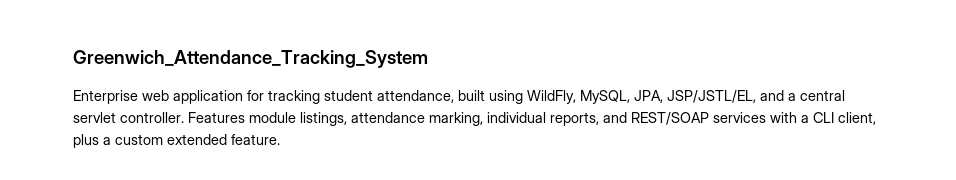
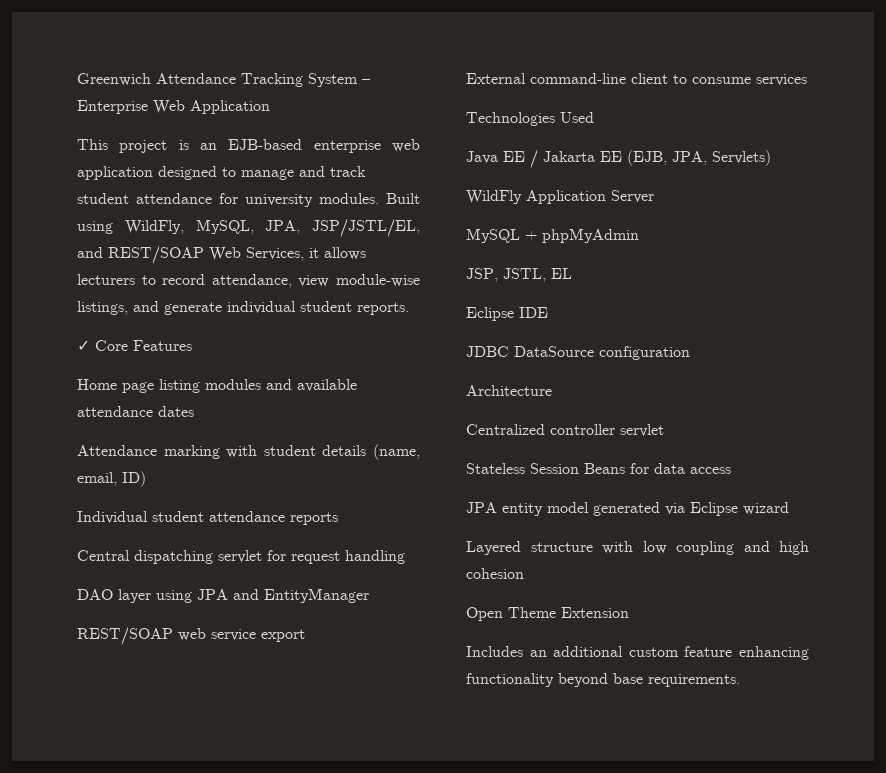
[73,50,428,68] [73,90,485,104] Greenwich_Attendance_Tracking_System // Enterprise web application for tracking student attendance, built -> [77,73,370,87] [77,100,270,114] [77,139,420,153] [77,166,366,180] [77,193,420,207] Greenwich Attendance Tracking System – Enterprise Web Application // This project is an EJB-based enterprise web application designed to manage and track student attendance for university modules. Built
[788,90,845,101] [73,112,876,126] [73,134,280,148] a central servlet controller. Features module listings, attendance marking, individual reports, and REST/SOAP services with a CLI client, plus a custom extended feature. -> [108,246,366,264] [77,274,420,288] [77,301,409,315] [77,340,192,351] [77,379,357,393] [77,406,194,417] [77,444,420,460] [77,471,146,487] [77,511,338,525] [77,550,405,564] [77,588,369,603] [77,627,305,645] [466,73,807,86] [466,112,594,126] [466,150,771,168] [466,190,654,204] [466,228,639,243] [466,268,572,282] [466,307,548,321] [466,346,690,360] [466,385,552,396] [466,424,664,437] [466,463,731,474] [466,502,789,516] [466,541,809,555] [466,568,524,579] [466,607,629,621] [466,646,809,660] [466,673,740,687] REST/SOAP Web Services, it allows lecturers to record attendance, view module-wise listings, and generate individual student reports. // ✓ Core Features // Home page listing modules and available attendance dates // Attendance marking with student details (name, email, ID) // Individual student attendance reports // Central dispatching servlet for request handling // DAO layer using JPA and EntityManager // REST/SOAP web service export // External command-line client to consume services // Technologies Used // Java EE / Jakarta EE (EJB, JPA, Servlets) // WildFly Application Server // MySQL + phpMyAdmin // JSP, JSTL, EL // Eclipse IDE // JDBC DataSource configuration // Architecture // Centralized controller servlet // Stateless Session Beans for data access // JPA entity model generated via Eclipse wizard // Layered structure with low coupling and high cohesion // Open Theme Extension // Includes an additional custom feature enhancing functionality beyond base requirements.

